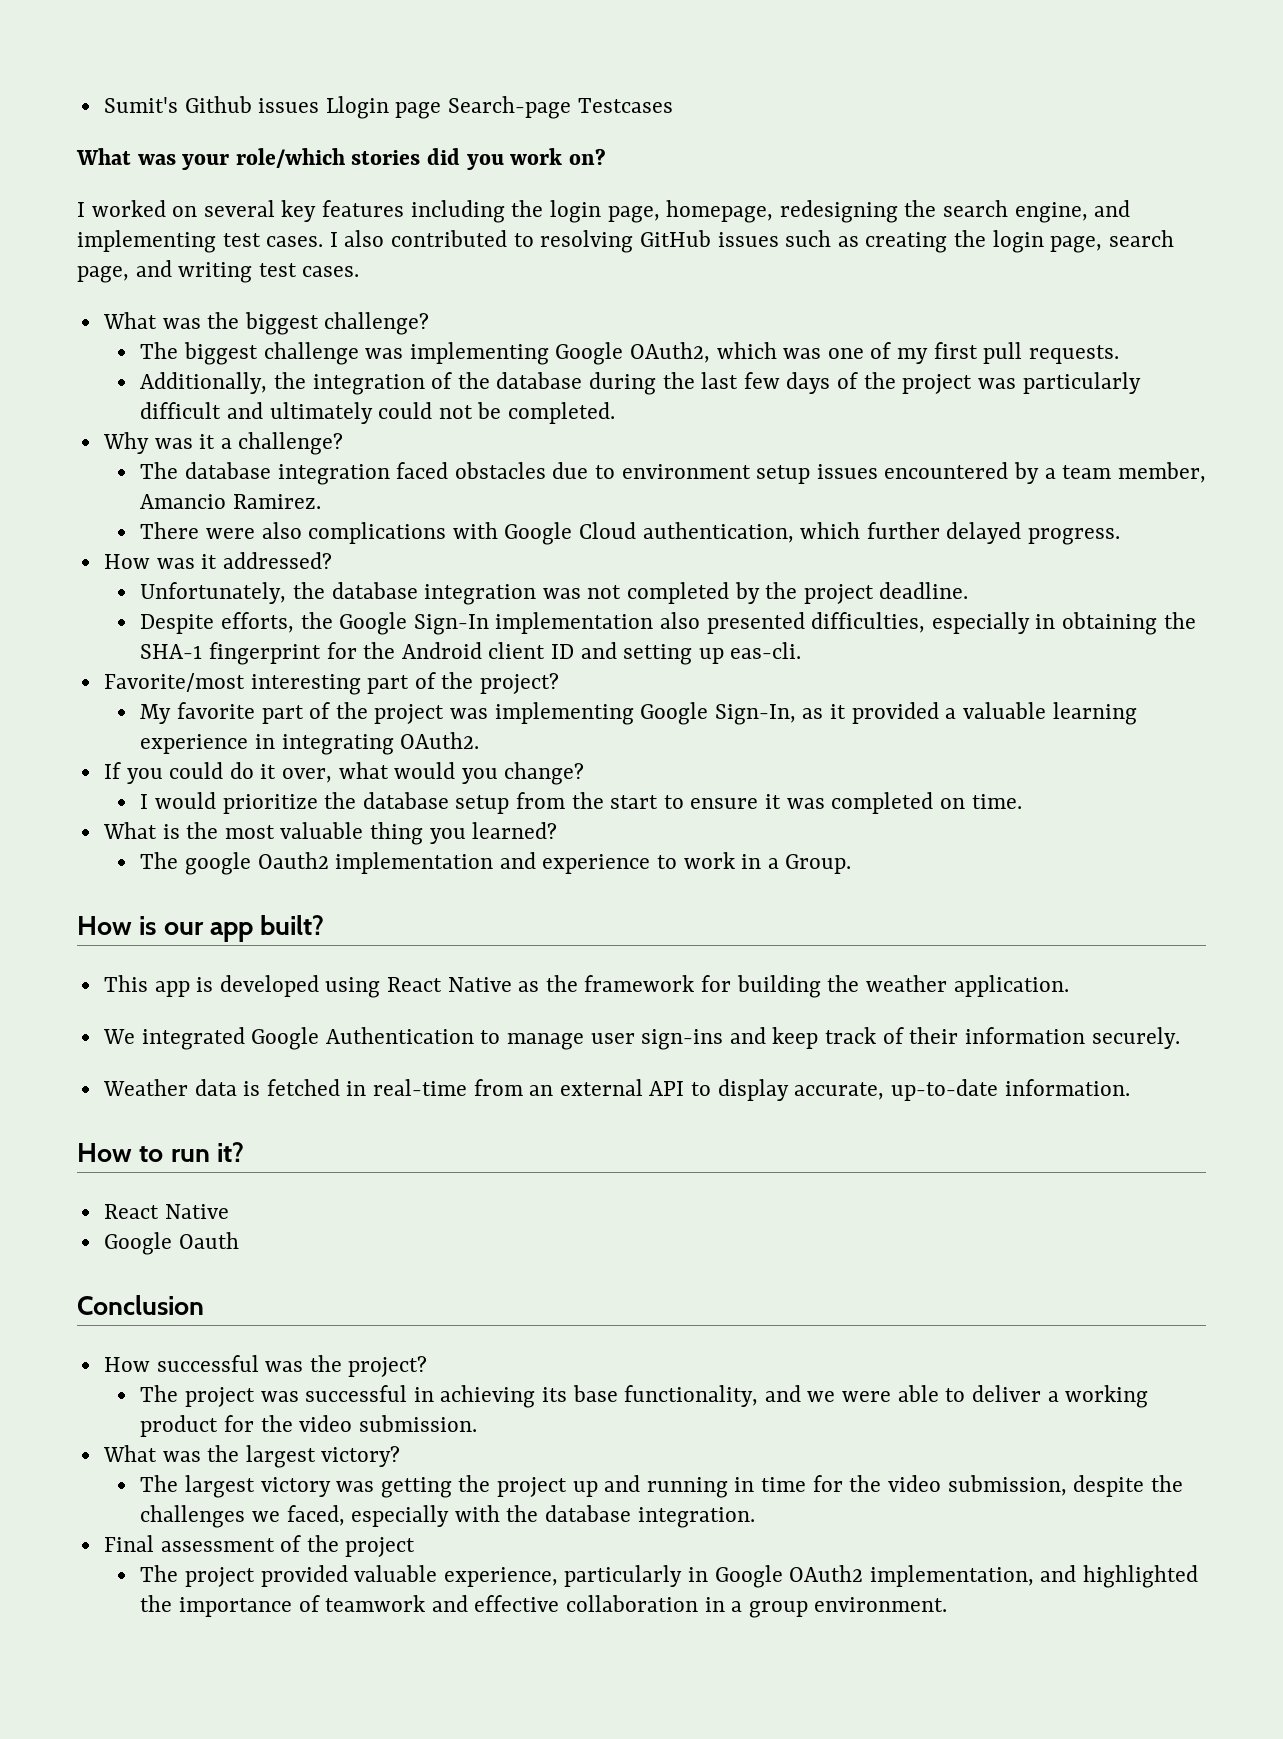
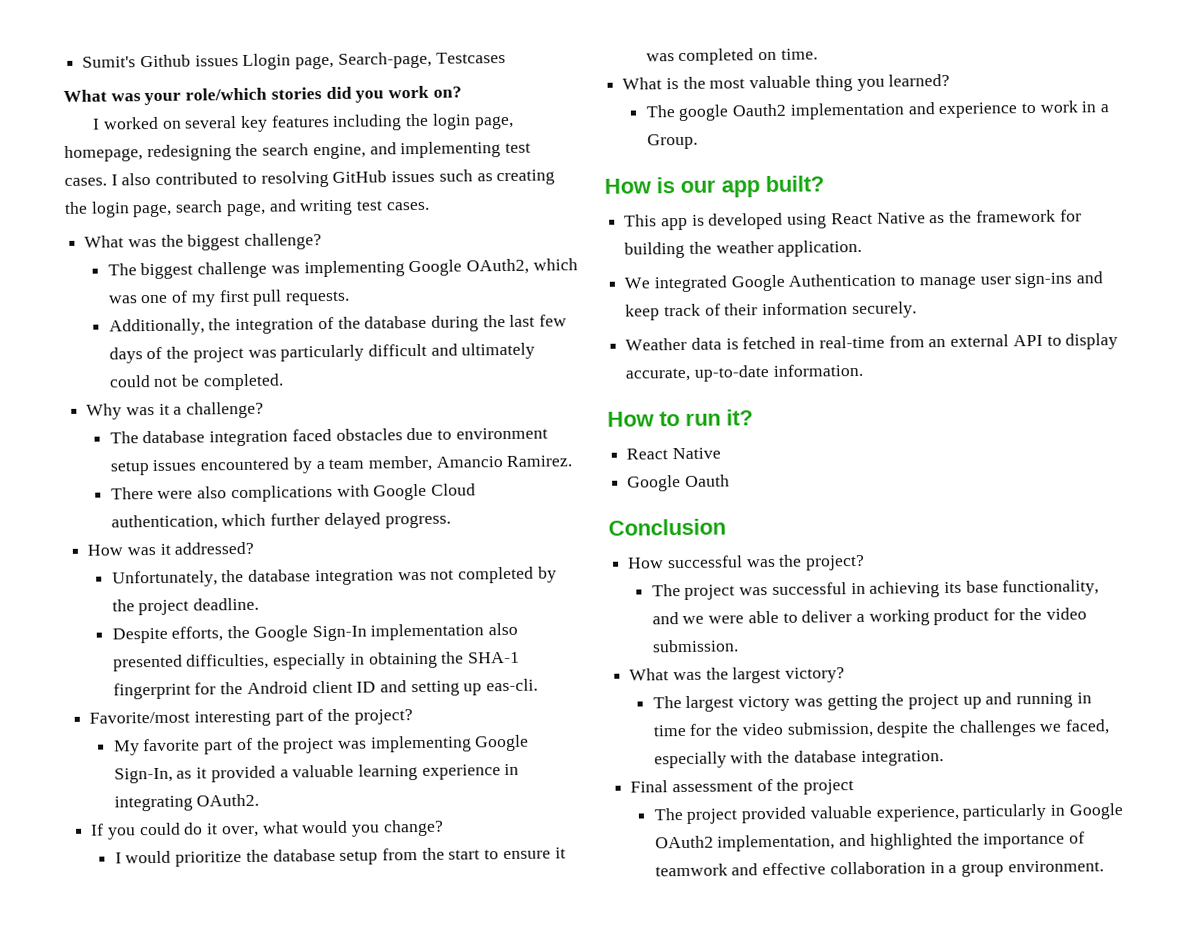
[395,96,572,119] page Search-page -> [295,51,432,70] page, Search-page,

